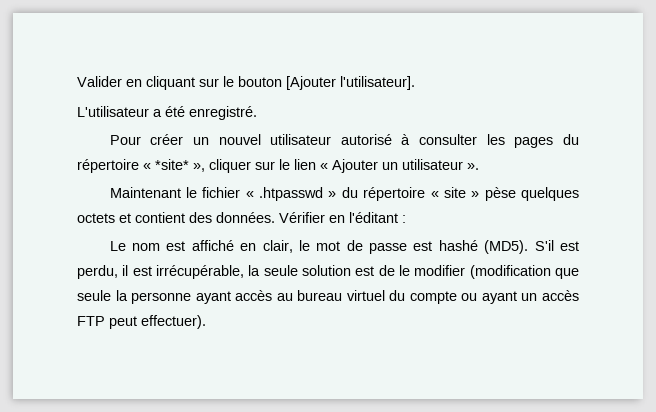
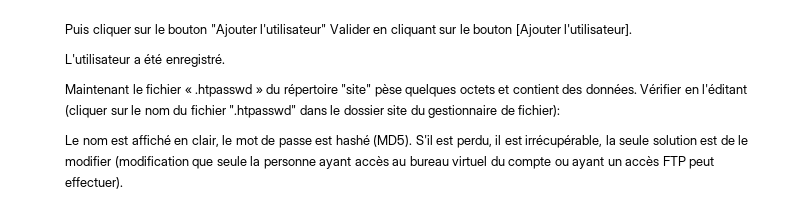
(77, 81) none -> [65,24,327,37] Puis cliquer sur le bouton "Ajouter l'utilisateur"
[109,134,579,148] [77,159,479,173] // Pour créer un nouvel utilisateur autorisé à consulter les pages du répertoire « *site* », cliquer sur le lien « Ajouter un utilisateur ». -> (225, 60) none
[430,187,480,198] « site » -> [341,84,372,94] "site"
[402,215,406,223] : -> [65,105,561,118] (cliquer sur le nom du fichier ".htpasswd" dans le dossier site du gestionnaire de fichier):

